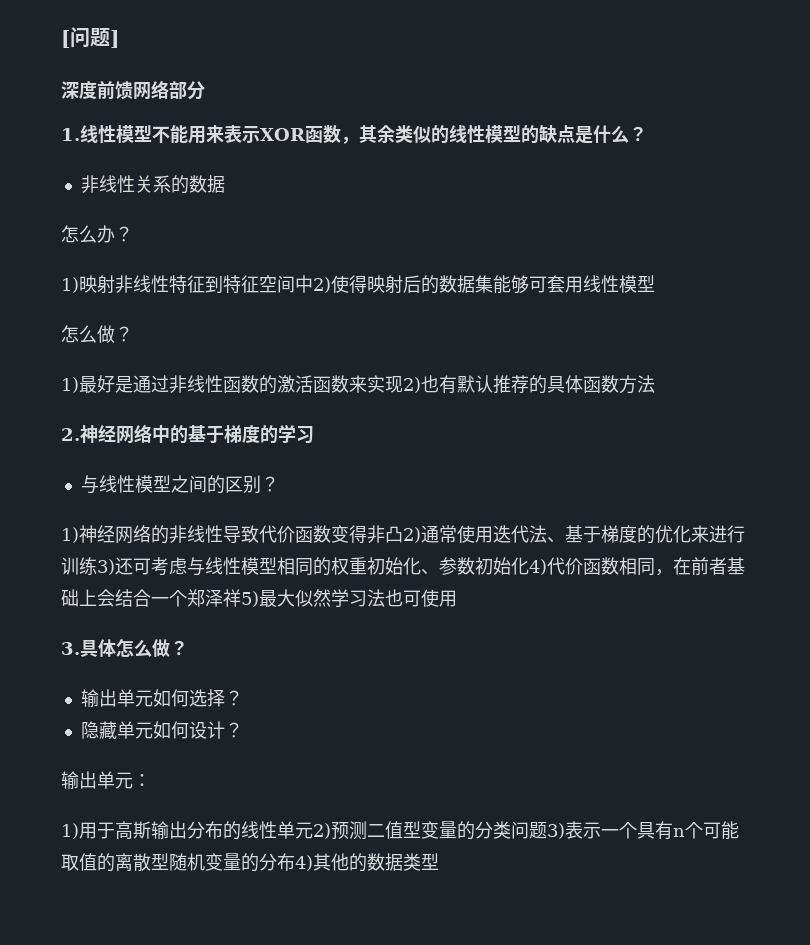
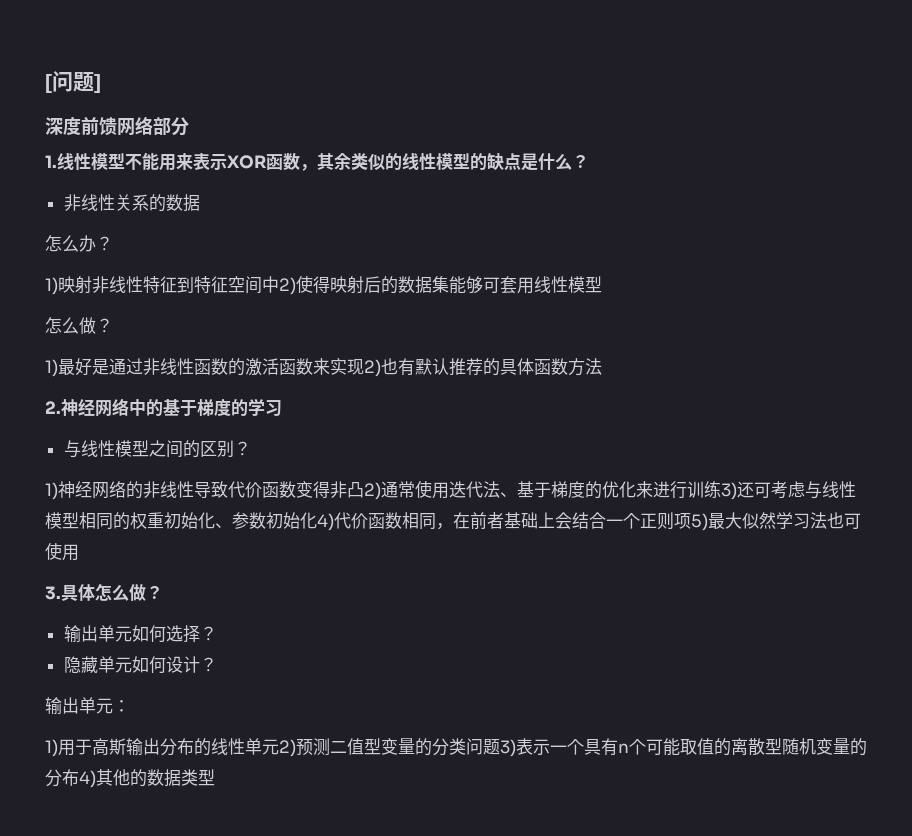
[187,589,241,607] 郑泽祥 -> [640,512,691,530] 正则项

